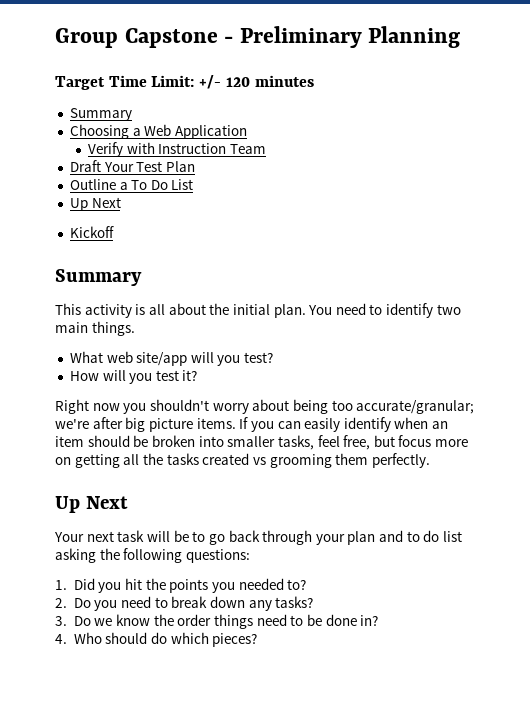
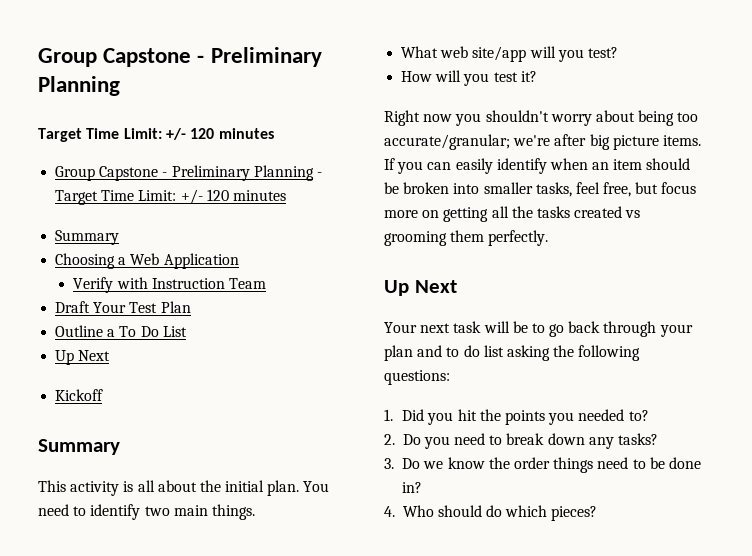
(314, 81) none -> [55,165,322,181] [55,189,286,205] // Group Capstone - Preliminary Planning - Target Time Limit: +/- 120 minutes

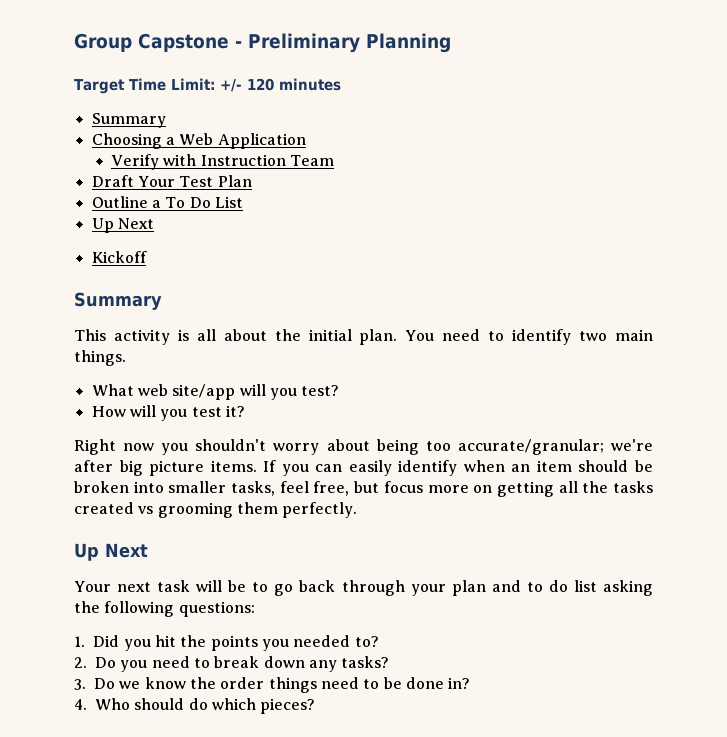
[55,165,322,181] [55,189,286,205] // Group Capstone - Preliminary Planning - Target Time Limit: +/- 120 minutes -> (341, 84) none

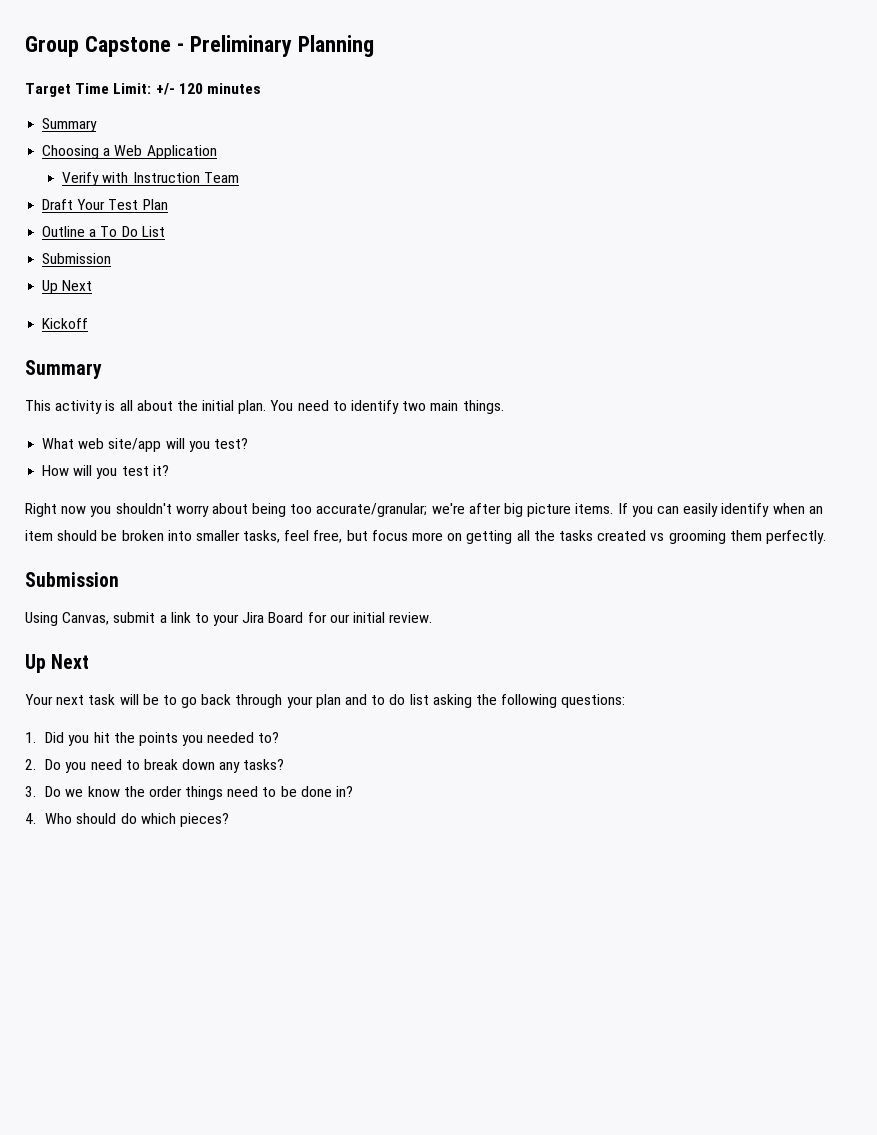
(243, 202) none -> [42,253,112,264] // Submission
(358, 510) none -> [25,572,119,587] [25,612,433,626] // Submission // Using Canvas, submit a link to your Jira Board for our initial review.

